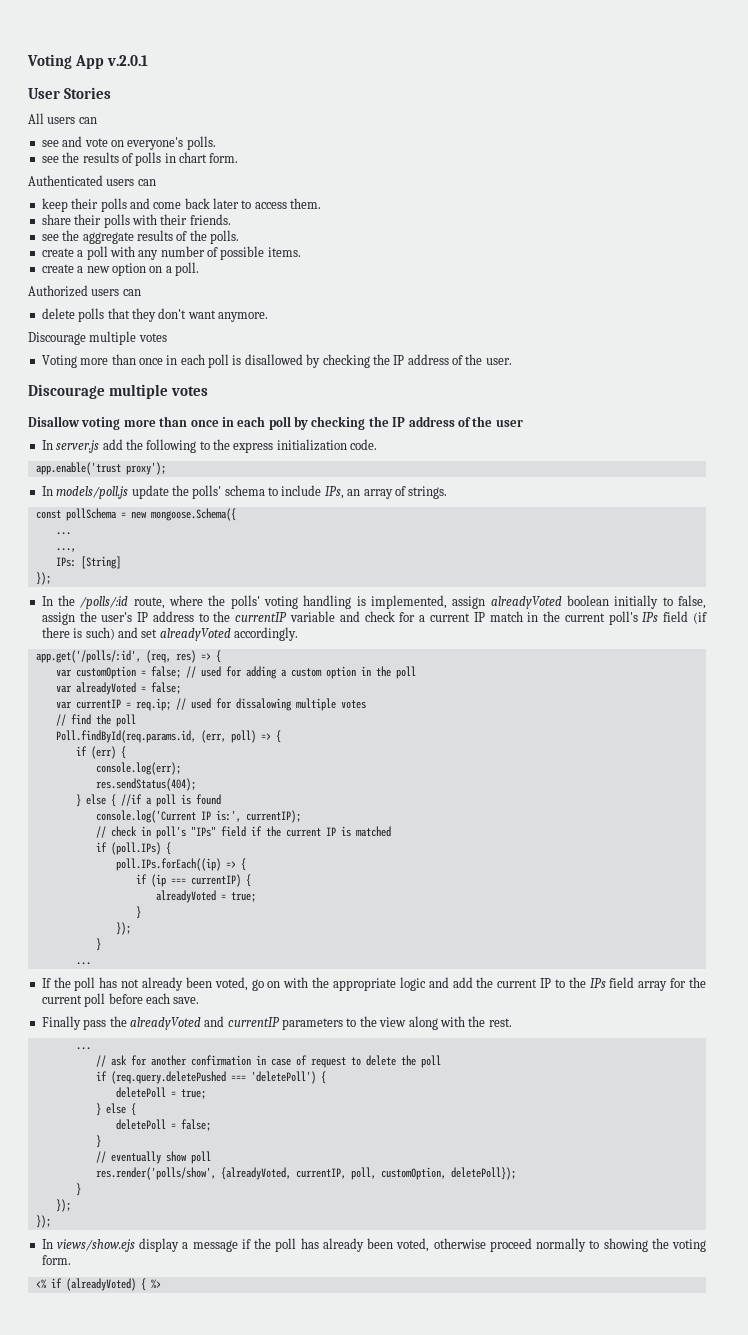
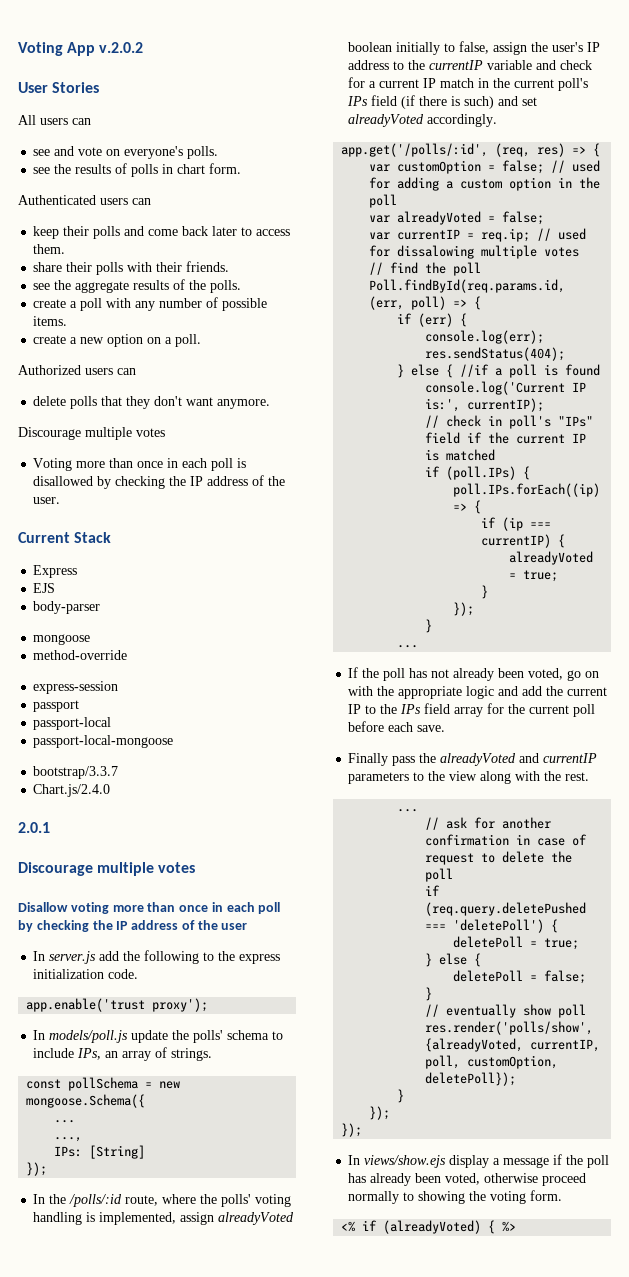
[106,55,148,66] v.2.0.1 -> [99,42,144,53] v.2.0.2
(512, 361) none -> [18,532,112,543] [33,565,78,578] [33,583,56,593] [33,601,101,614] [33,634,91,645] [33,650,128,660] [33,681,119,694] [33,700,80,712] [33,717,112,730] [33,735,174,748] [33,766,119,779] [33,784,111,797] [18,822,50,833] // Current Stack // Express // EJS // body-parser // mongoose // method-override // express-session // passport // passport-local // passport-local-mongoose // bootstrap/3.3.7 // Chart.js/2.4.0 // 2.0.1

